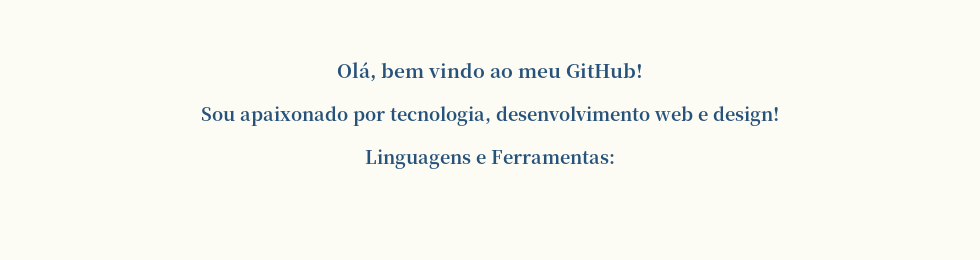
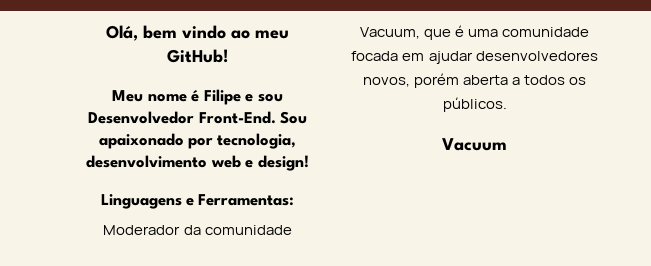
(644, 70) none -> [112,89,283,105] [88,111,276,124] Meu nome é Filipe e sou Desenvolvedor Front-End.
(615, 157) none -> [103,225,292,235] [359,25,590,40] [351,51,598,64] [362,73,587,88] [442,97,507,112] [442,138,507,151] // Moderador da comunidade Vacuum, que é uma comunidade focada em ajudar desenvolvedores novos, porém aberta a todos os públicos. // Vacuum

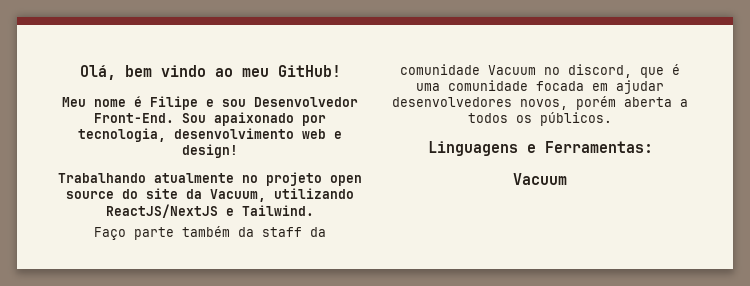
[100,194,295,209] [103,225,292,235] [359,27,420,39] Linguagens e Ferramentas: // Moderador da comunidade Vacuum, -> [58,172,362,186] [66,188,354,202] [106,204,314,218] [94,226,326,240] [400,64,632,78] Trabalhando atualmente no projeto open source do site da Vacuum, utilizando ReactJS/NextJS e Tailwind. // Faço parte também da staff da comunidade Vacuum no discord,
(507, 104) none -> [427,141,653,156] // Linguagens e Ferramentas:

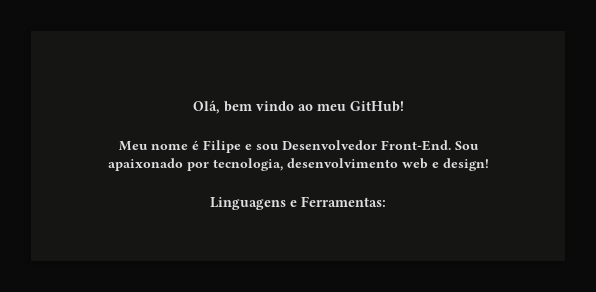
[58,172,362,186] [66,188,354,202] [106,204,314,218] [94,226,326,240] [400,64,680,78] [416,80,664,94] [392,96,688,110] [468,112,612,126] // Trabalhando atualmente no projeto open source do site da Vacuum, utilizando ReactJS/NextJS e Tailwind. // Faço parte também da staff da comunidade Vacuum no discord, que é uma comunidade focada em ajudar desenvolvedores novos, porém aberta a todos os públicos. -> (489, 164) none
[513,173,567,185] // Vacuum -> (386, 201) none

